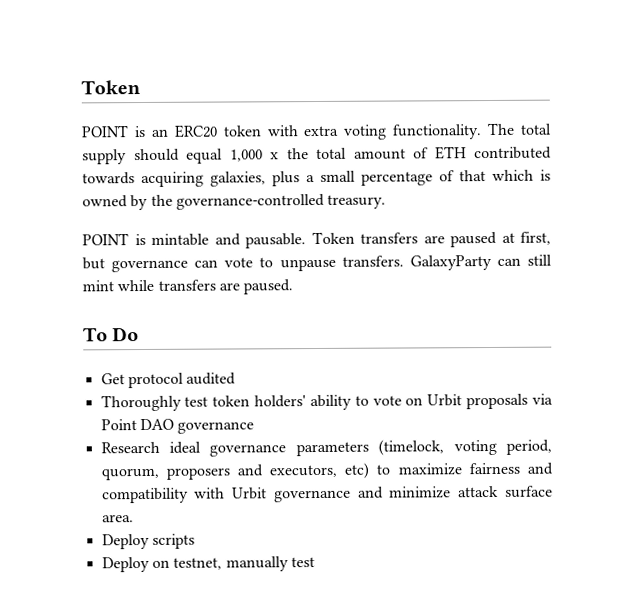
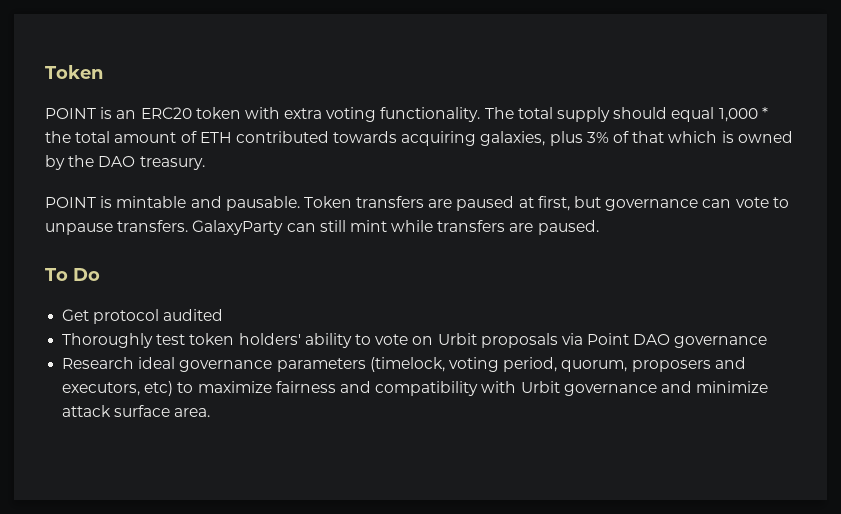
[270,152,279,160] x -> [761,107,768,119] *
[306,170,433,186] a small percentage -> [586,132,609,143] 3%
[175,193,325,210] governance-controlled -> [98,156,136,167] DAO
[101,533,195,550] [101,556,315,573] // Deploy scripts // Deploy on testnet, manually test -> (211, 412) none

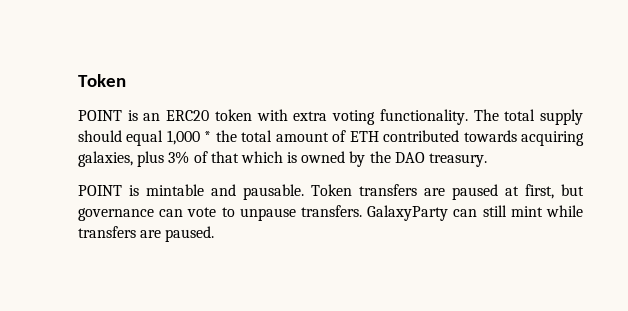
[45,268,100,281] [62,309,224,324] [62,333,768,348] [62,357,746,372] [62,381,769,396] [62,405,211,417] // To Do // Get protocol audited // Thoroughly test token holders' ability to vote on Urbit proposals via Point DAO governance // Research ideal governance parameters (timelock, voting period, quorum, proposers and executors, etc) to maximize fairness and compatibility with Urbit governance and minimize attack surface area. -> (215, 234) none

